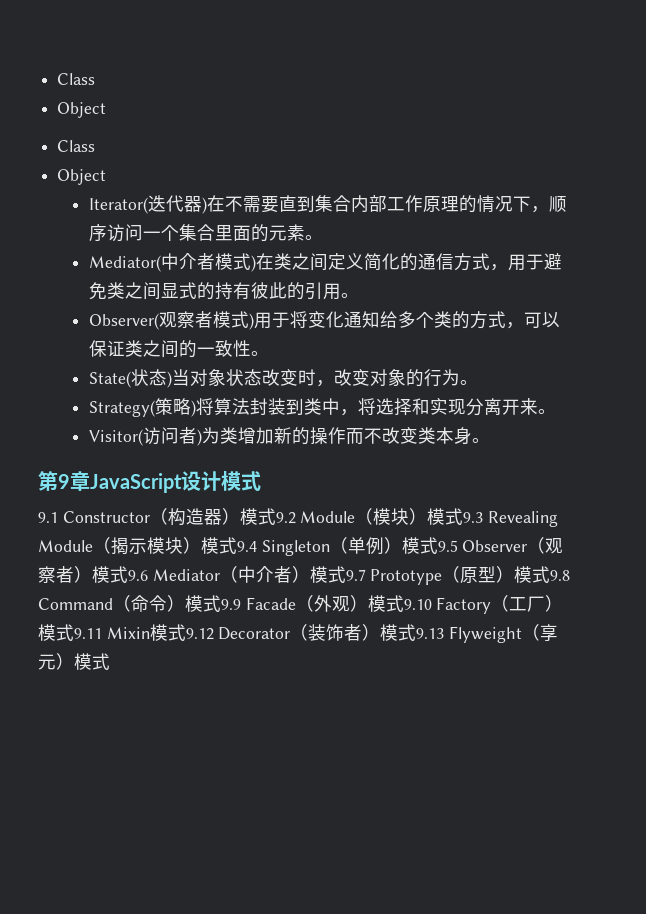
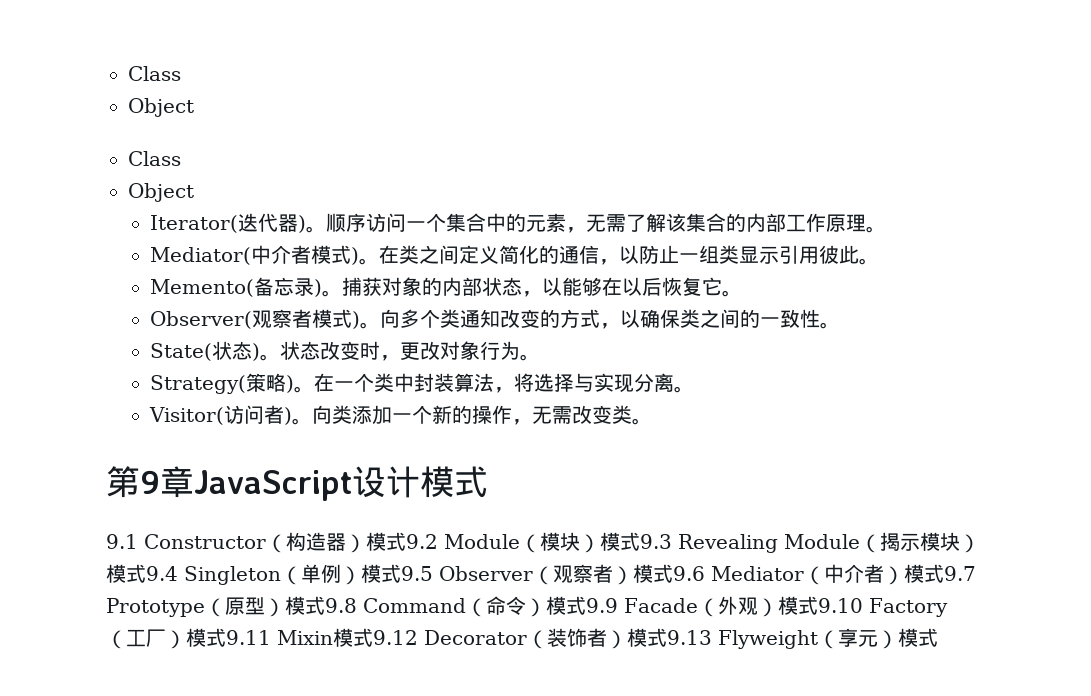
[206,195,567,213] [88,224,305,242] 在不需要直到集合内部工作原理的情况下，顺序访问一个集合里面的元素 -> [306,213,867,233] 。顺序访问一个集合中的元素，无需了解该集合的内部工作原理
(256, 263) none -> [359,258,380,265] 。
[453,253,562,271] [88,282,341,300] 方式，用于避免类之间显式的持有彼此的引用 -> [599,245,880,265] [150,277,723,297] ，以防止一组类显示引用彼此。 // Memento(备忘录)。捕获对象的内部状态，以能够在以后恢复它
[253,311,560,329] [88,340,125,357] 用于将变化通知给多个类的方式，可以保证 -> [360,309,681,329] 。向多个类通知改变的方式，以确保
[171,369,226,386] 当对象 -> [260,354,281,361] 。
[333,369,424,387] 改变对象的 -> [400,341,481,360] 更改对象
[195,398,340,415] 将算法封装到类中 -> [294,373,495,393] 。在一个类中封装算法
[411,398,430,415] 和 -> [574,373,595,392] 与
[501,398,538,415] 开来 -> (675, 382) none
[201,427,472,445] 为类增加新的操作而不改变类本身 -> [292,405,633,425] 。向类添加一个新的操作，无需改变类

